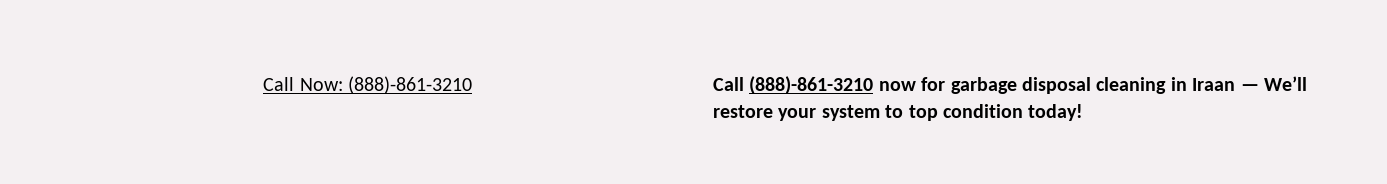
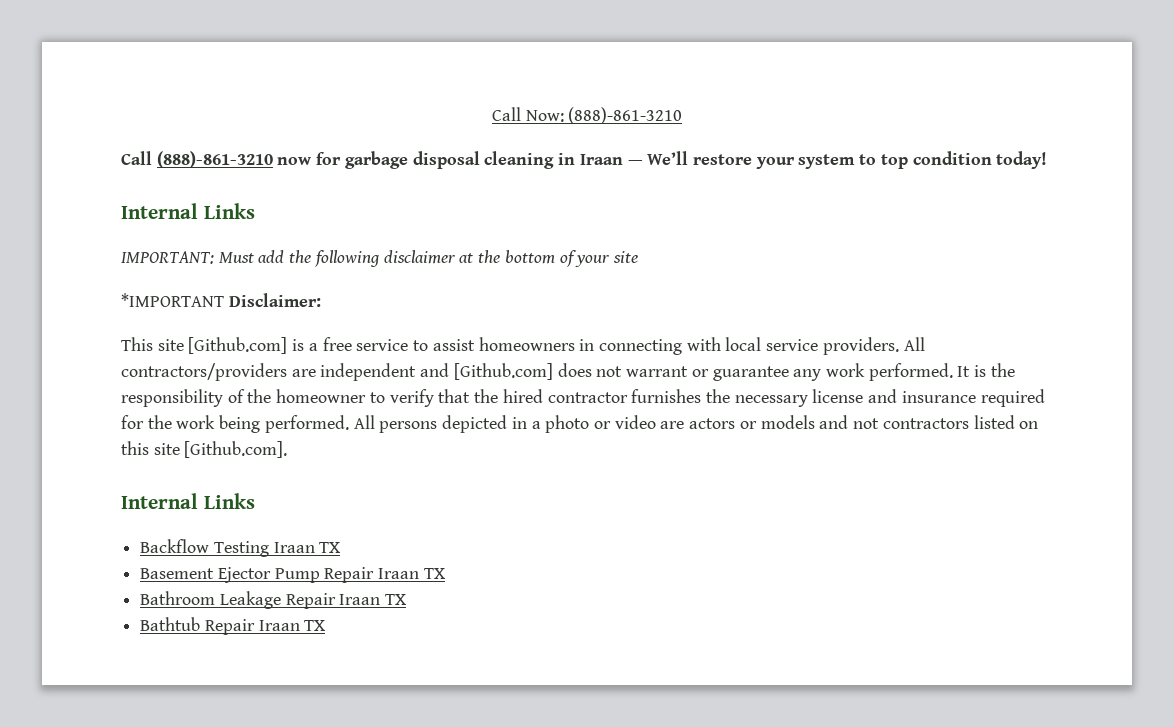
(1084, 112) none -> [121,203,255,219] [121,250,638,267] [121,293,321,307] [121,337,925,355] [121,363,1015,381] [121,389,1045,407] [121,415,1039,433] [121,441,288,458] [121,493,255,509] [140,539,341,557] [140,567,445,583] [140,591,407,609] [140,617,326,635] // Internal Links // IMPORTANT: Must add the following disclaimer at the bottom of your site // *IMPORTANT Disclaimer: // This site [Github.com] is a free service to assist homeowners in connecting with local service providers. All contractors/providers are independent and [Github.com] does not warrant or guarantee any work performed. It is the responsibility of the homeowner to verify that the hired contractor furnishes the necessary license and insurance required for the work being performed. All persons depicted in a photo or video are actors or models and not contractors listed on this site [Github.com]. // Internal Links // Backflow Testing Iraan TX // Basement Ejector Pump Repair Iraan TX // Bathroom Leakage Repair Iraan TX // Bathtub Repair Iraan TX

